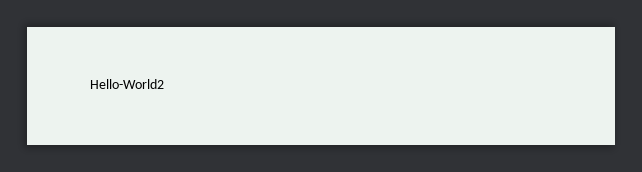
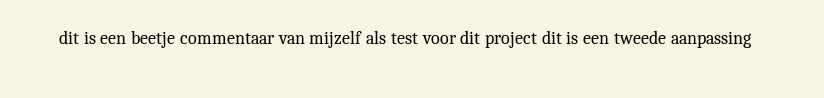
[90,79,164,89] Hello-World2 -> [59,30,752,48] dit is een beetje commentaar van mijzelf als test voor dit project dit is een tweede aanpassing

